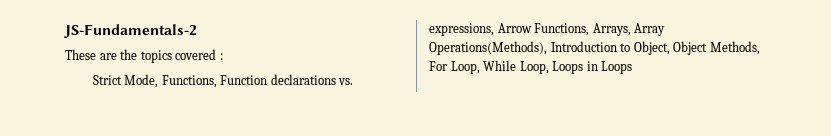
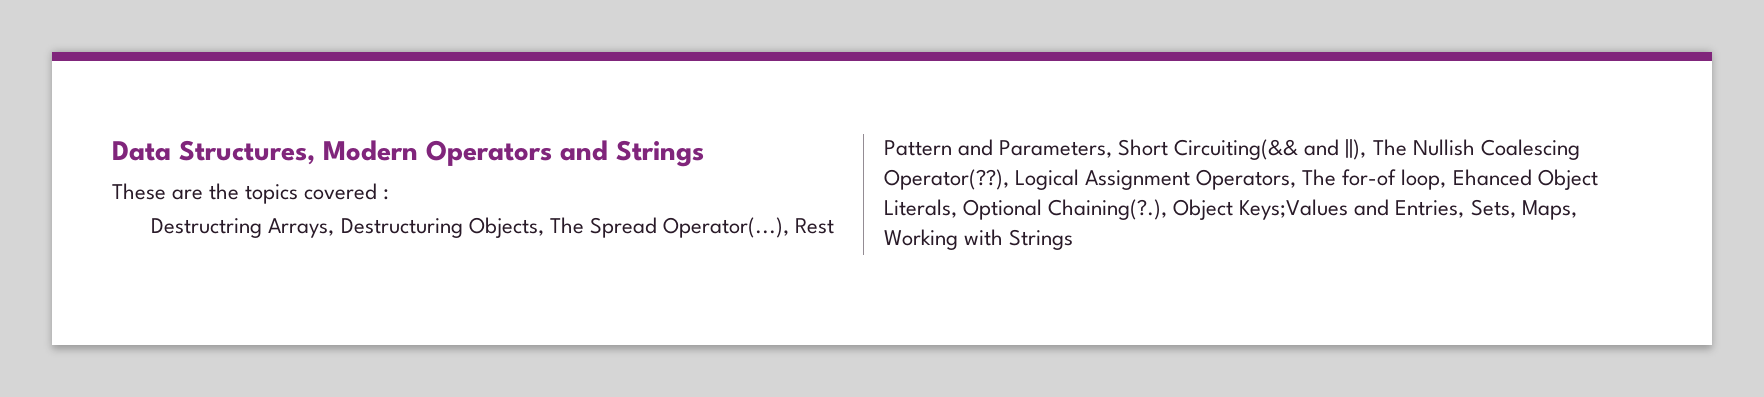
[64,24,197,38] JS-Fundamentals-2 -> [112,140,704,167] Data Structures, Modern Operators and Strings
[92,74,354,88] [429,23,666,36] [429,41,760,55] [429,60,633,74] Strict Mode, Functions, Function declarations vs. expressions, Arrow Functions, Arrays, Array Operations(Methods), Introduction to Object, Object Methods, For Loop, While Loop, Loops in Loops -> [151,217,834,238] [884,139,1580,160] [884,169,1598,190] [884,199,1577,220] [884,229,1074,250] Destructring Arrays, Destructuring Objects, The Spread Operator(...), Rest Pattern and Parameters, Short Circuiting(&& and ||), The Nullish Coalescing Operator(??), Logical Assignment Operators, The for-of loop, Ehanced Object Literals, Optional Chaining(?.), Object Keys;Values and Entries, Sets, Maps, Working with Strings

